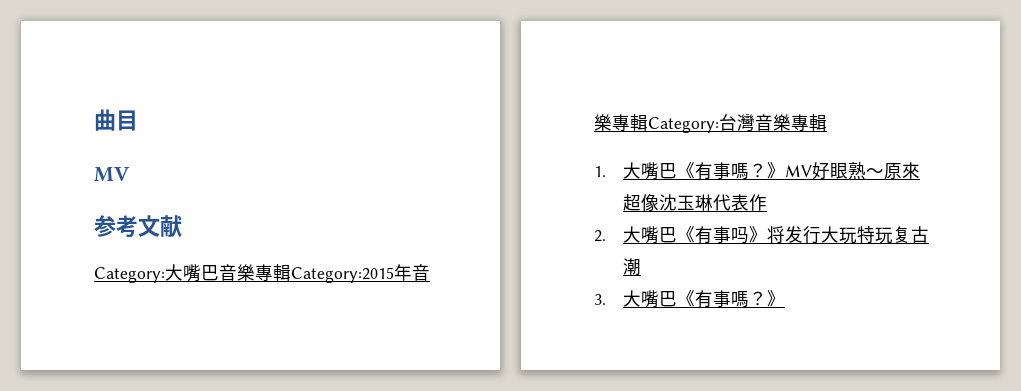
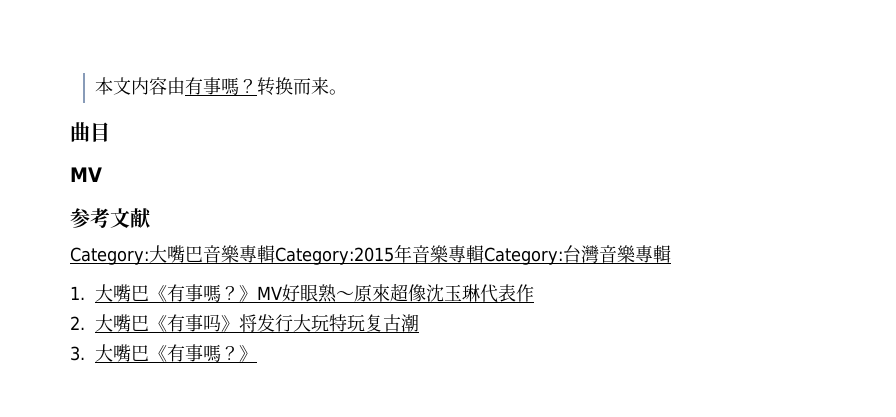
(94, 120) none -> [95,77,348,96] 本文内容由有事嗎？转换而来。 //

